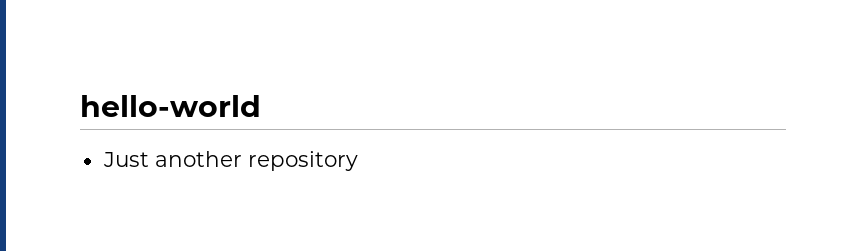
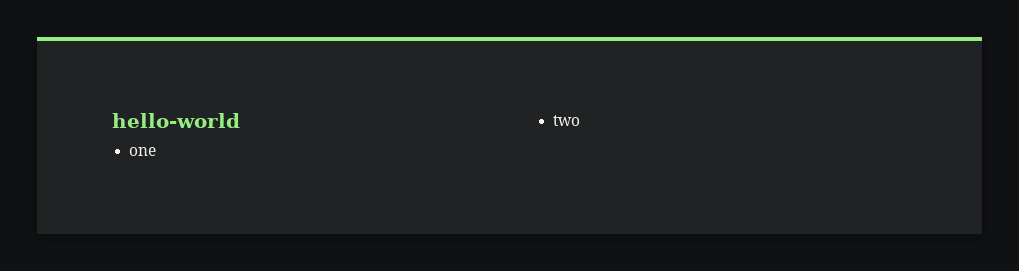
[102,151,358,171] Just another repository -> [129,147,157,156] [553,115,581,126] one // two

